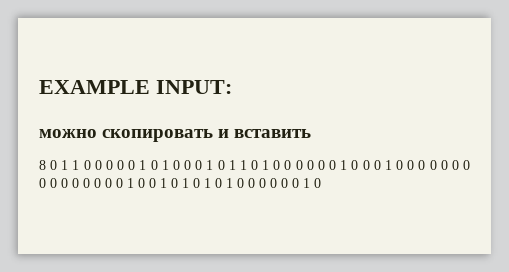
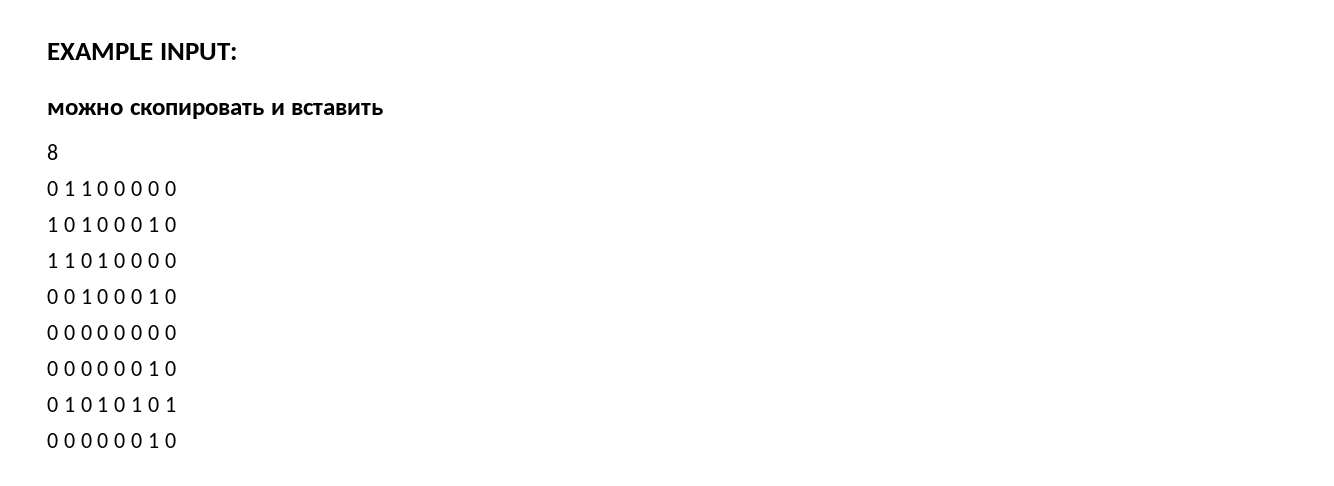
(46, 165) none -> (58, 152) //
(136, 165) none -> (176, 188) //
(225, 165) none -> (176, 224) //
(314, 165) none -> (176, 260) //
[407,160,470,170] [39,178,145,188] 0 0 0 0 0 0 0 0 0 0 0 0 0 0 1 0 -> [47,325,176,340] [47,361,176,376] // 0 0 0 0 0 0 0 0 // 0 0 0 0 0 0 1 0 //
(233, 183) none -> (176, 404) //

